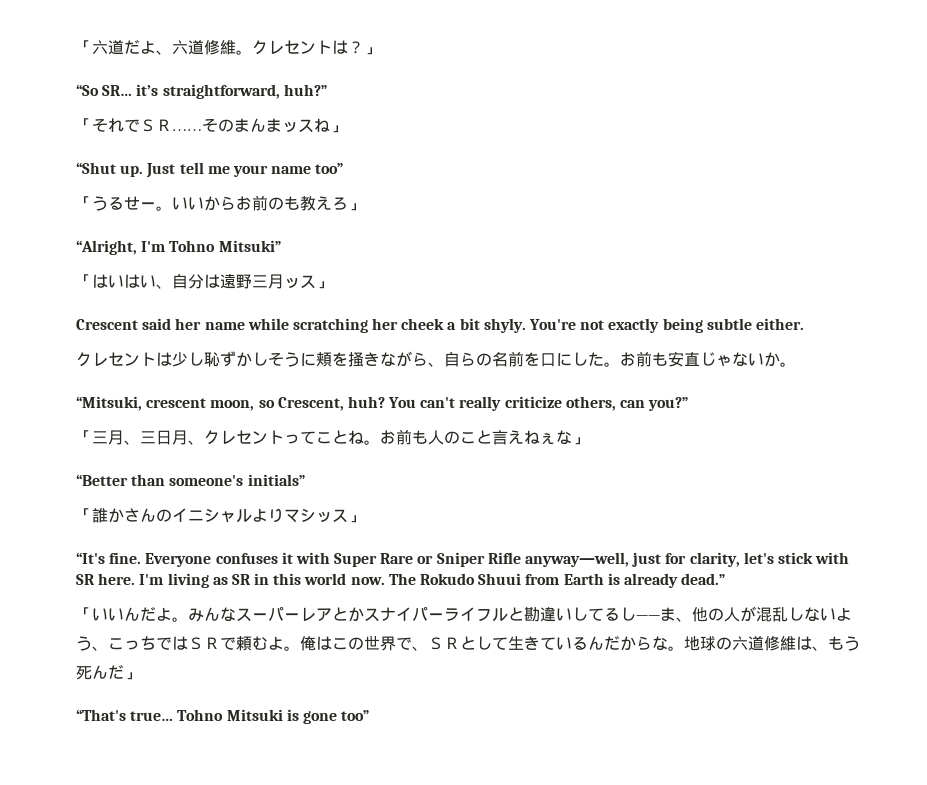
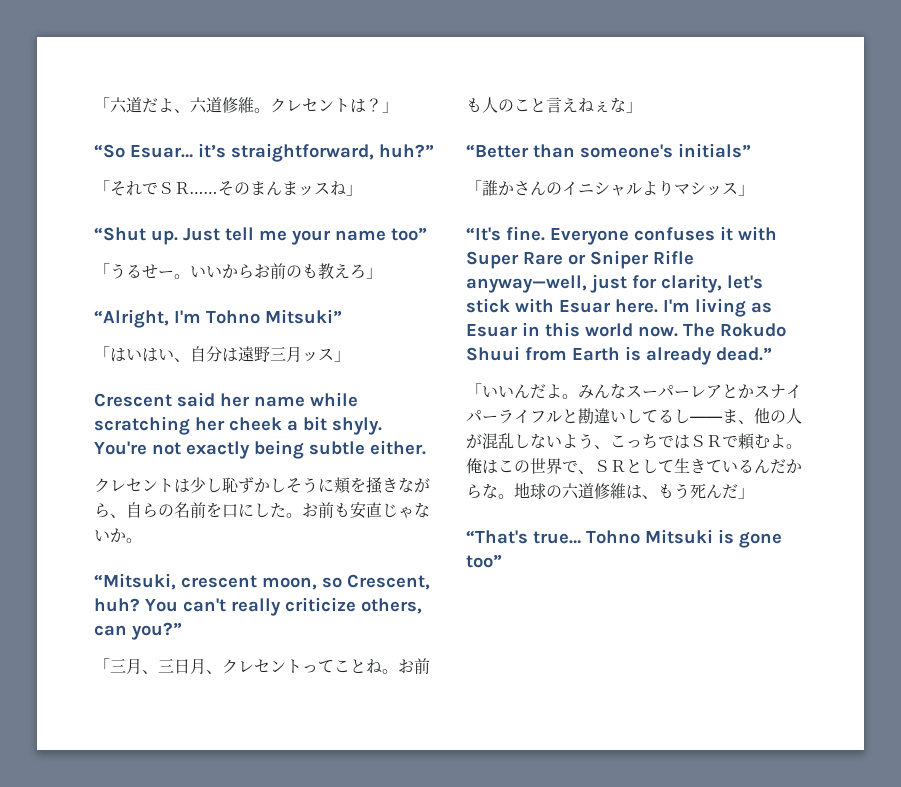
[102,85,133,96] SR… -> [130,145,193,158] Esuar…
[76,574,95,585] SR -> [559,300,611,313] Esuar
[231,574,251,585] SR -> [466,324,518,337] Esuar

